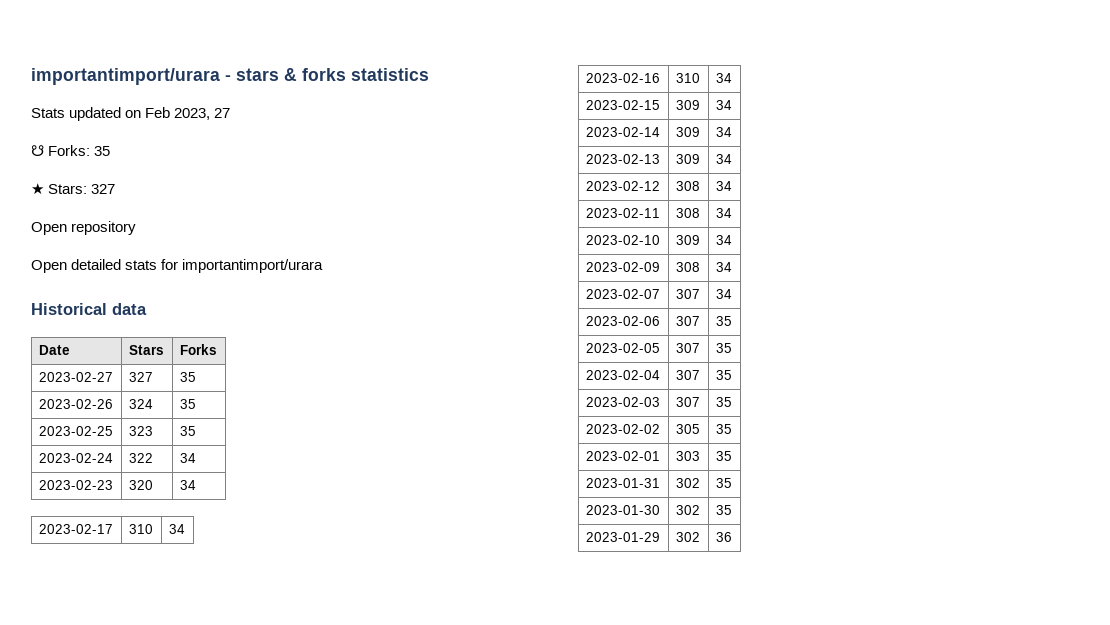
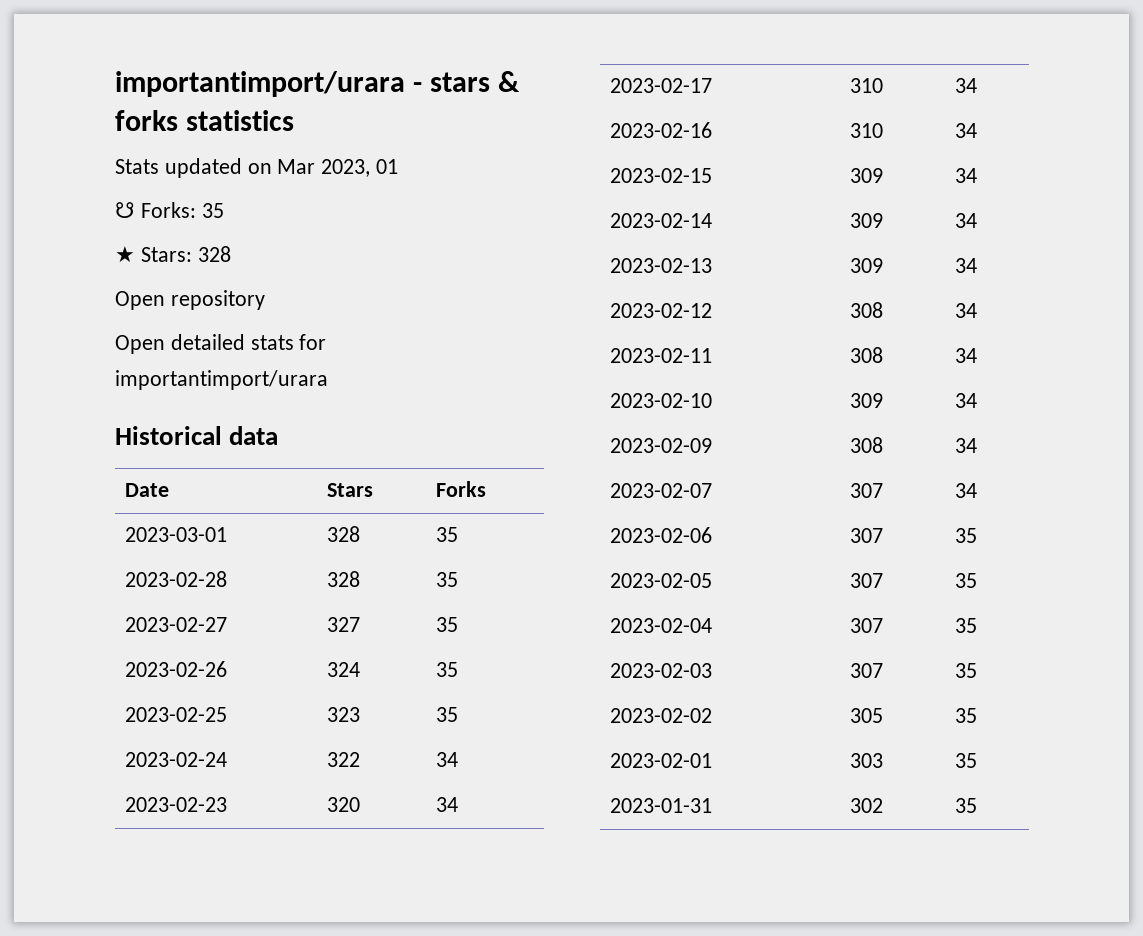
[145,107,231,120] Feb 2023, 27 -> [277,159,399,177] Mar 2023, 01
[91,184,116,194] 327 -> [197,246,231,262] 328
(217, 349) none -> [124,527,227,542] [326,526,360,542] [435,527,458,542] [124,571,227,587] [326,571,360,587] [435,572,458,587] // 2023-03-01 | 328 | 35 // 2023-02-28 | 328 | 35
[585,505,660,515] [675,505,700,515] [715,505,732,515] [585,532,660,542] [675,532,700,542] [715,532,732,542] // 2023-01-30 | 302 | 35 // 2023-01-29 | 302 | 36 -> (977, 805) none

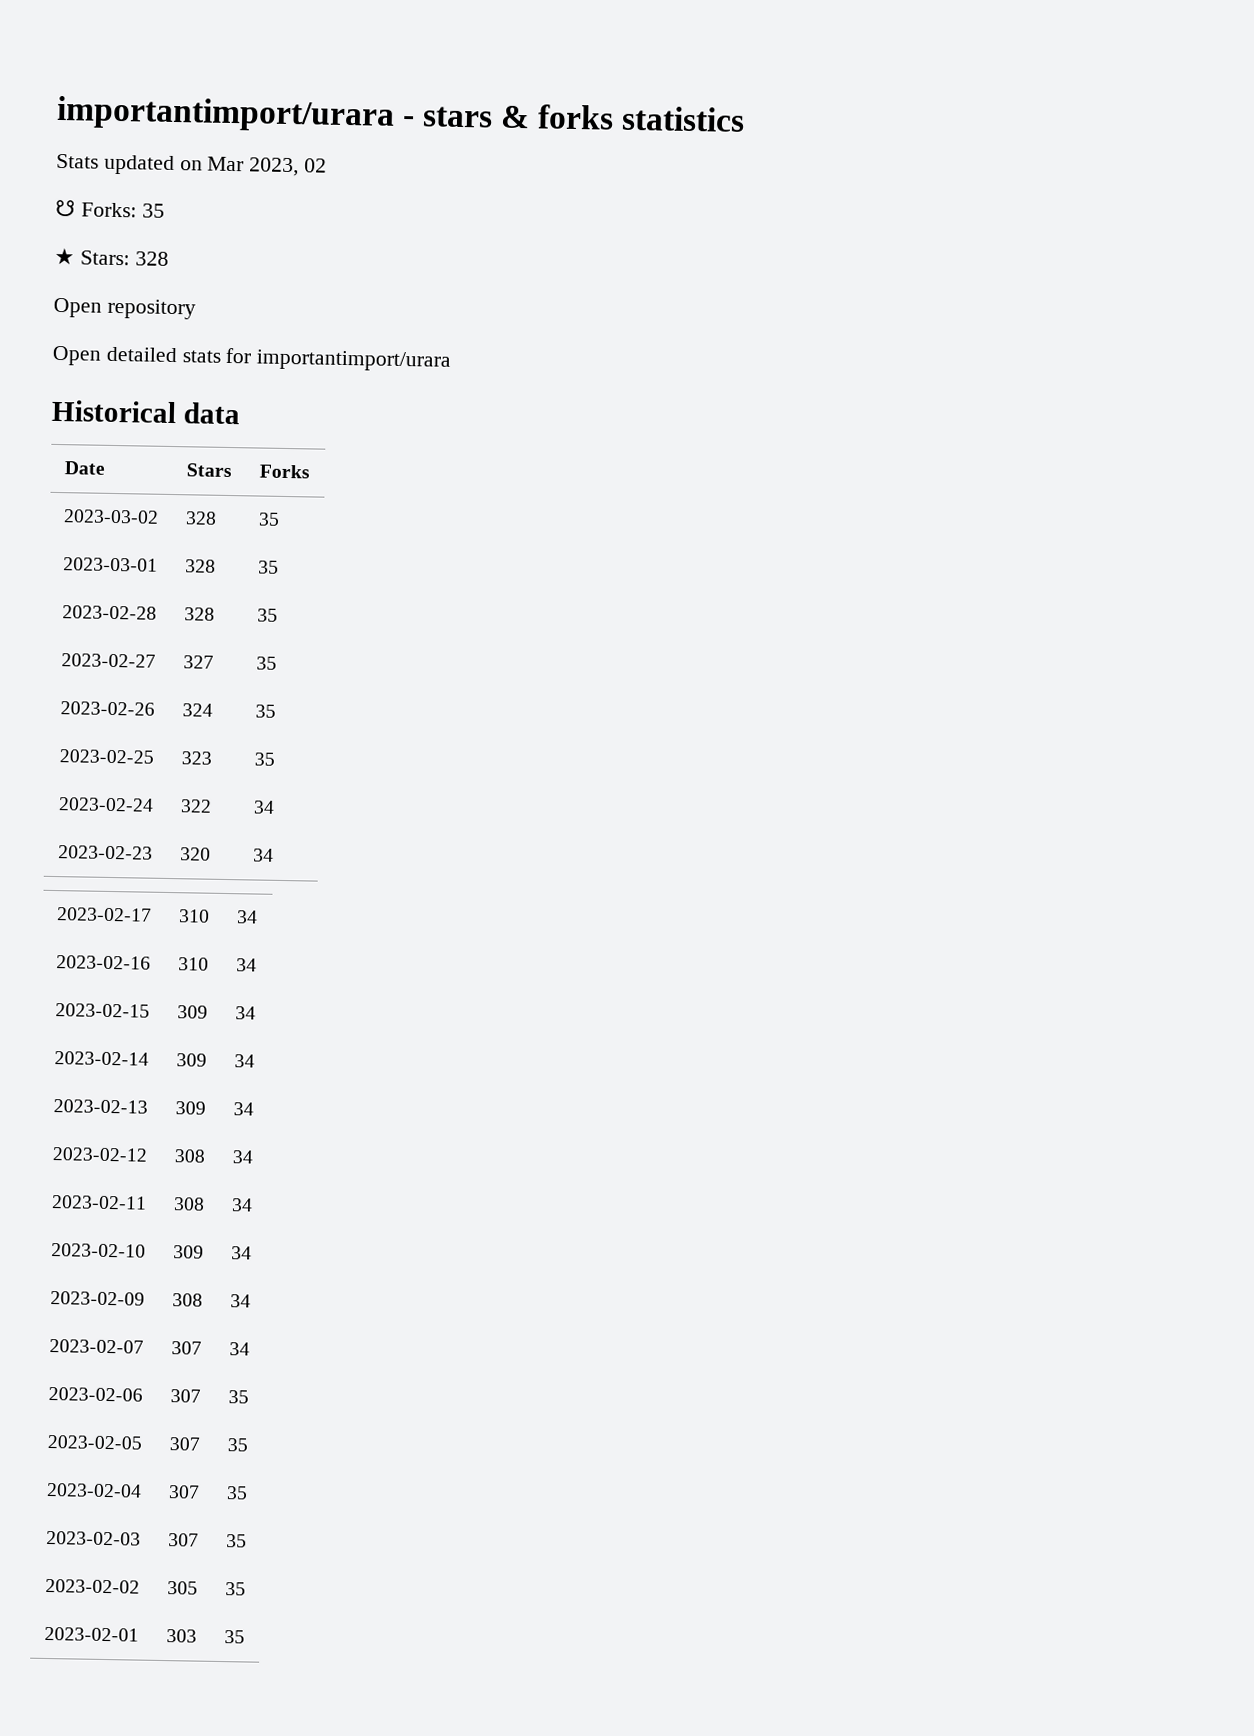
[376,159,399,174] 01 -> [304,158,328,173] 02
(486, 489) none -> [62,509,159,524] [184,511,217,525] [257,512,280,526] // 2023-03-02 | 328 | 35
[609,798,712,813] [849,798,883,813] [954,798,977,813] // 2023-01-31 | 302 | 35 -> (245, 1637) none

